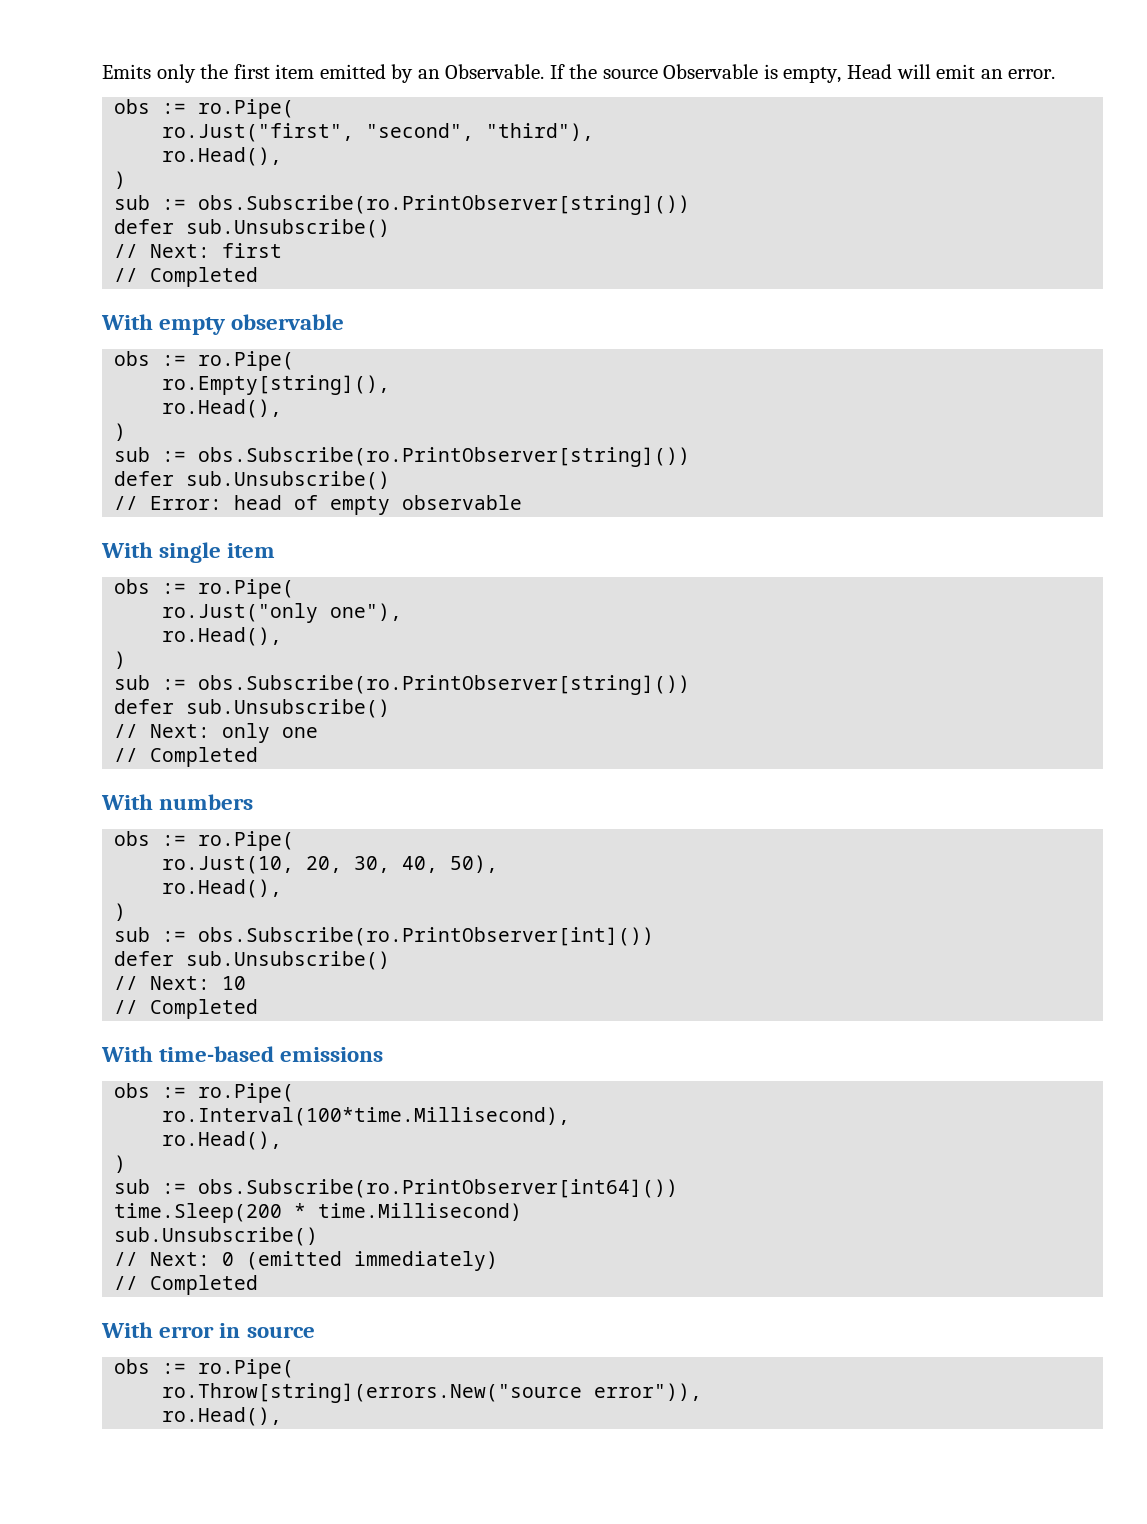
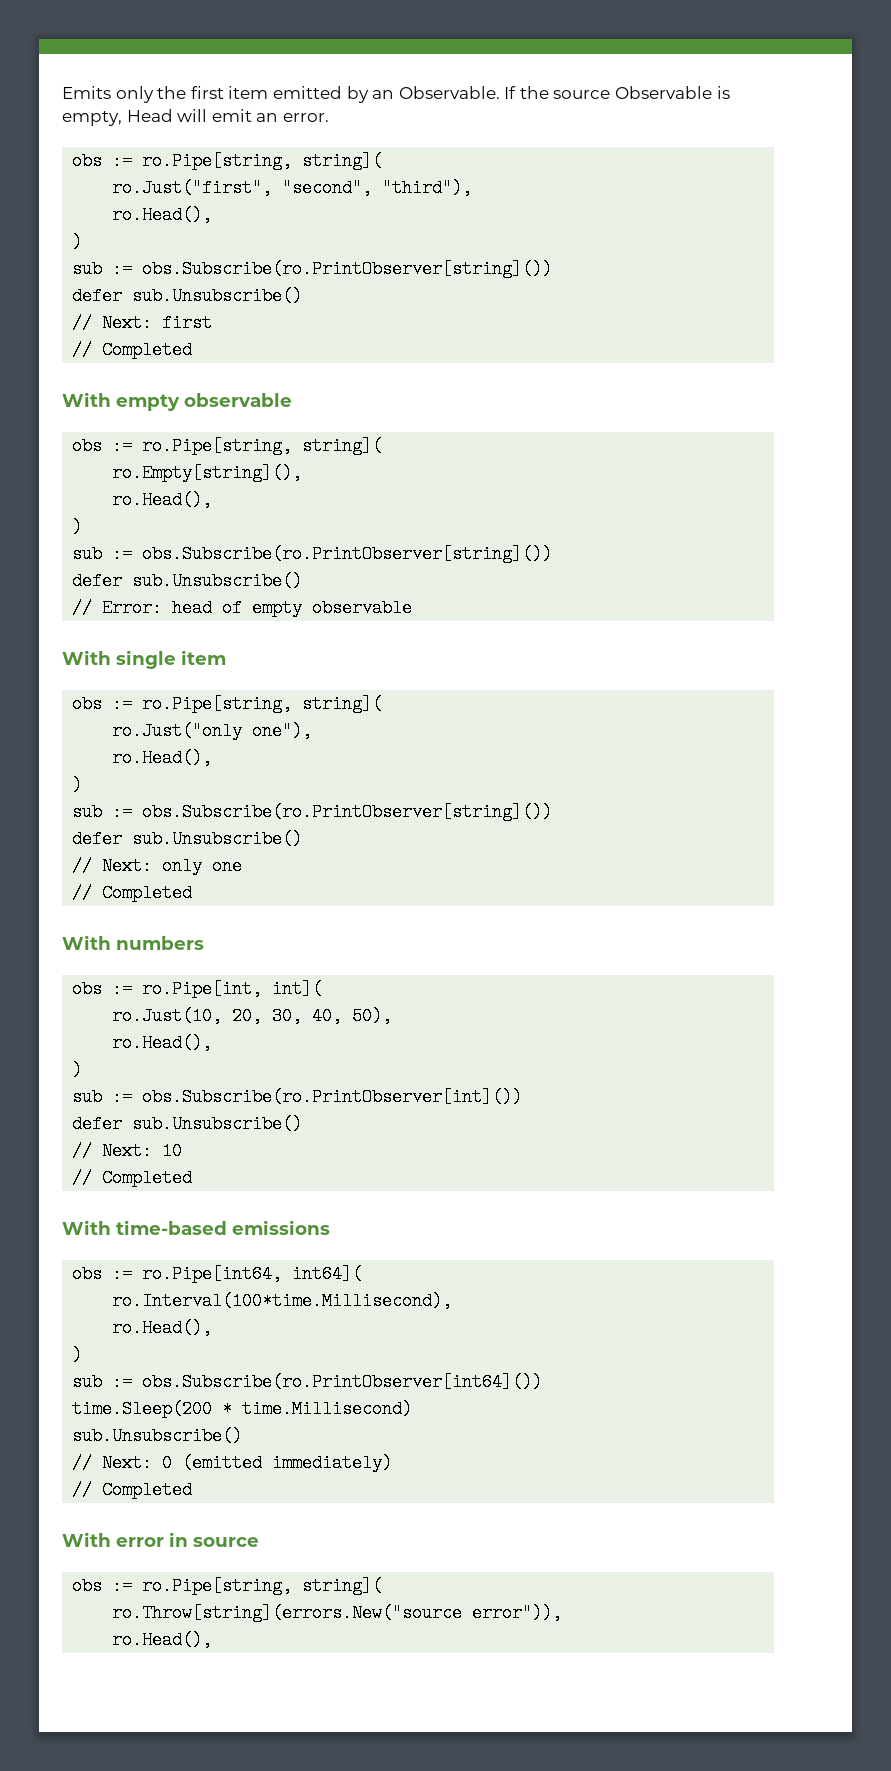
[198,99,295,119] ro.Pipe( -> [142,152,383,170] ro.Pipe[string, string](
[198,351,295,371] ro.Pipe( -> [142,437,383,455] ro.Pipe[string, string](
[198,579,295,599] ro.Pipe( -> [142,695,383,713] ro.Pipe[string, string](
[198,831,295,851] ro.Pipe( -> [142,980,323,998] ro.Pipe[int, int](
[198,1083,295,1103] ro.Pipe( -> [142,1265,363,1283] ro.Pipe[int64, int64](
[198,1359,295,1379] ro.Pipe( -> [142,1577,383,1595] ro.Pipe[string, string](

